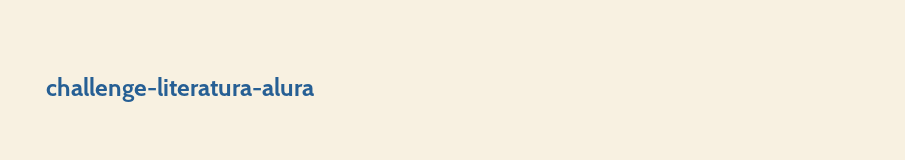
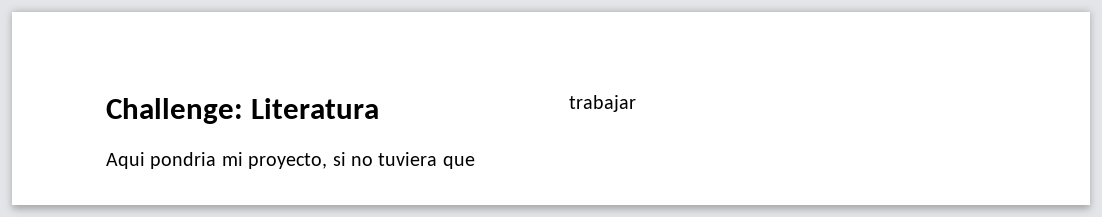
[46,77,314,102] challenge-literatura-alura -> [106,98,380,124] [106,152,475,169] [569,95,636,112] Challenge: Literatura // Aqui pondria mi proyecto, si no tuviera que trabajar

